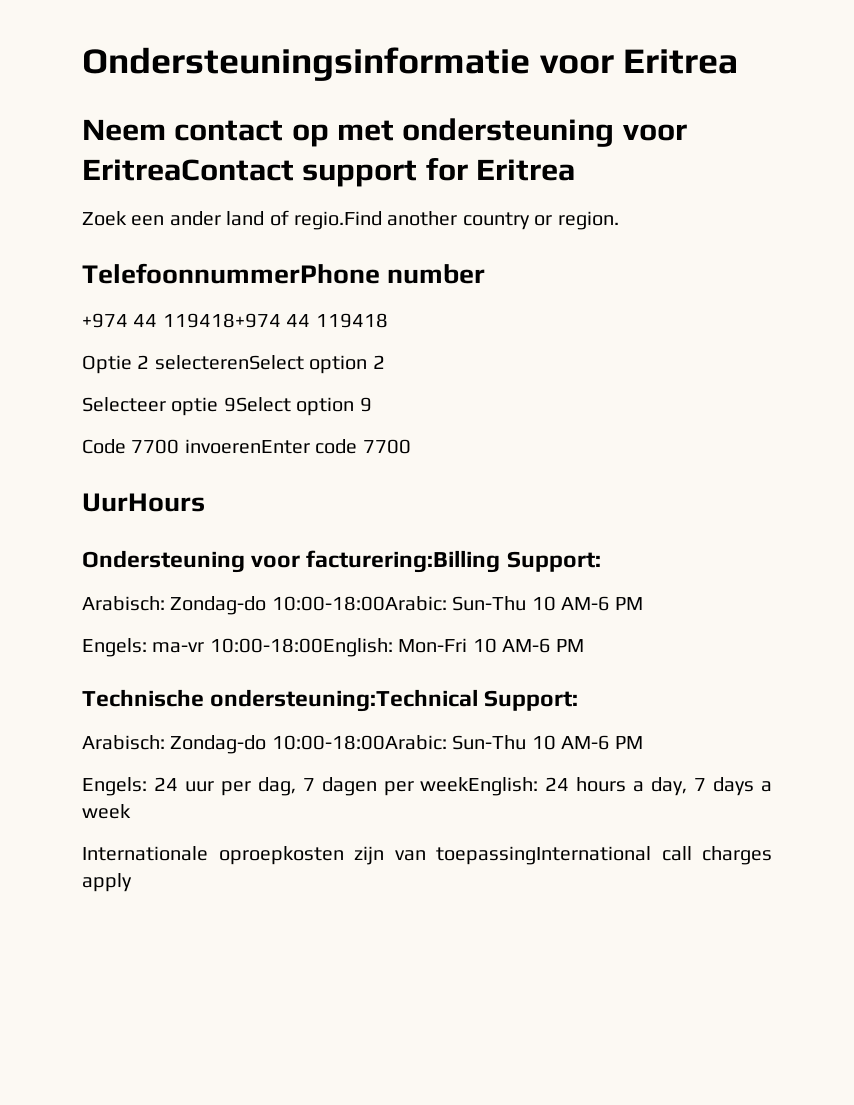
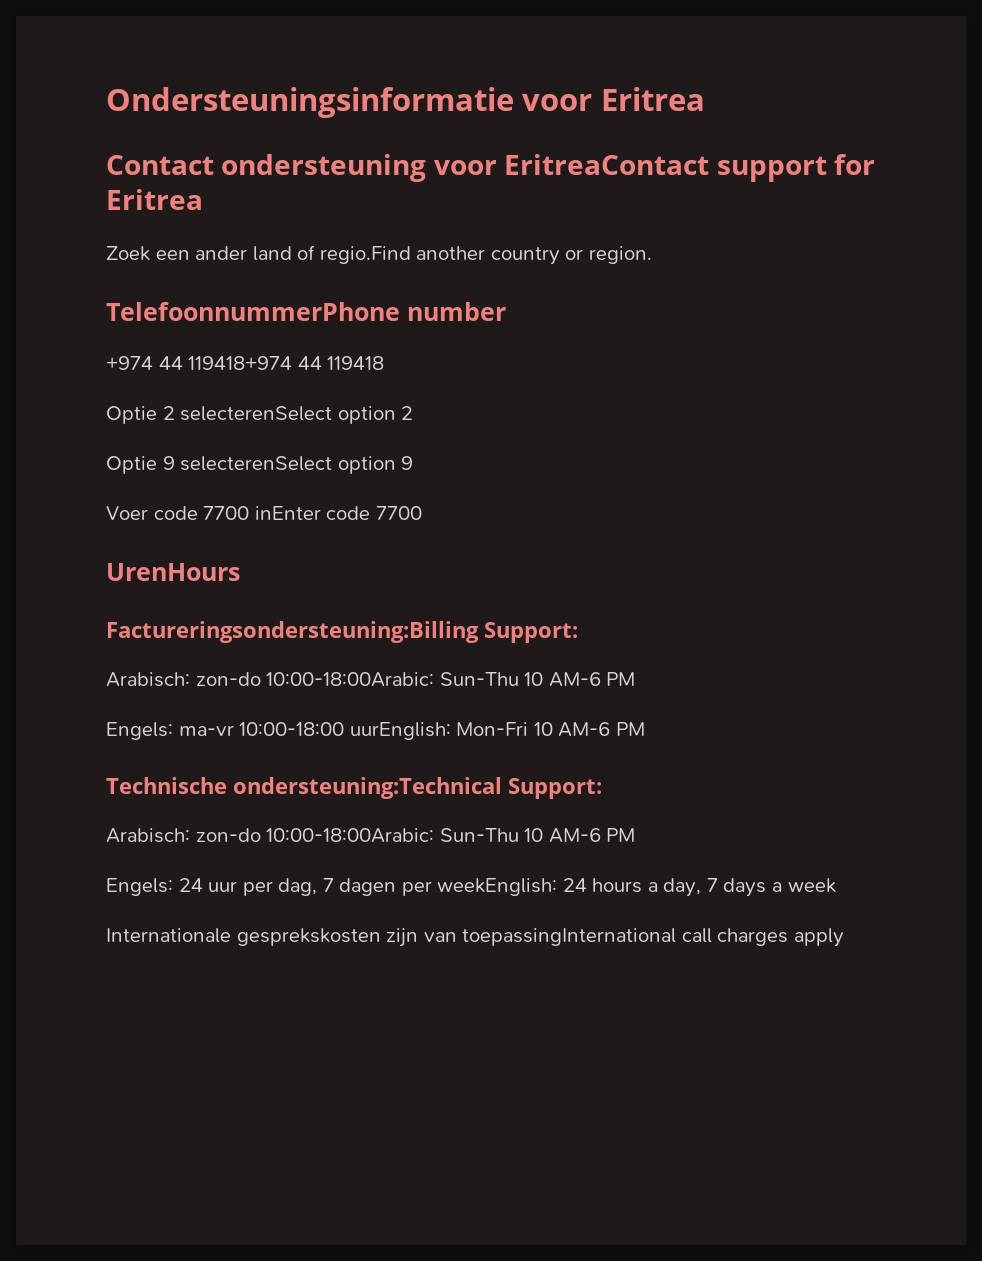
[82,119,395,147] Neem contact op met -> [106,155,214,175] Contact
[82,397,291,416] Selecteer optie 9Select -> [106,456,333,474] Optie 9 selecterenSelect
[82,439,411,454] [82,493,205,512] [82,550,601,573] [82,596,267,615] Code 7700 invoerenEnter code 7700 // UurHours // Ondersteuning voor facturering:Billing Support: // Arabisch: Zondag-do -> [106,506,422,520] [106,563,240,581] [106,621,578,643] [106,672,261,687] Voer code 7700 inEnter code 7700 // UrenHours // Factureringsondersteuning:Billing Support: // Arabisch: zon-do
[209,638,393,657] 10:00-18:00English: -> [239,722,451,740] 10:00-18:00 uurEnglish:
[170,735,267,754] Zondag-do -> [195,828,261,842] zon-do
[218,846,344,865] oproepkosten -> [236,928,381,946] gesprekskosten

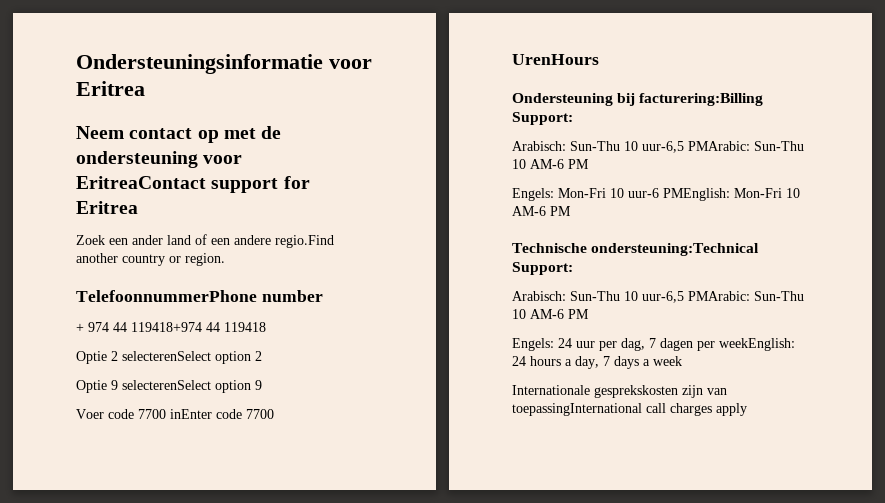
[106,155,214,175] Contact -> [76,126,282,143] Neem contact op met de
(316, 252) none -> [211,235,271,245] een andere
[106,356,153,370] +974 -> [76,322,109,332] + 974
[106,621,578,643] [106,672,636,687] [106,722,451,740] Factureringsondersteuning:Billing Support: // Arabisch: zon-do 10:00-18:00Arabic: Sun-Thu 10 AM-6 PM // Engels: ma-vr 10:00-18:00 uurEnglish: -> [512,93,764,106] [512,112,573,125] [512,141,804,153] [512,159,589,169] [512,188,730,201] Ondersteuning bij facturering:Billing Support: // Arabisch: Sun-Thu 10 uur-6,5 PMArabic: Sun-Thu 10 AM-6 PM // Engels: Mon-Fri 10 uur-6 PMEnglish:
[195,828,435,843] zon-do 10:00-18:00Arabic: -> [570,291,750,303] Sun-Thu 10 uur-6,5 PMArabic:

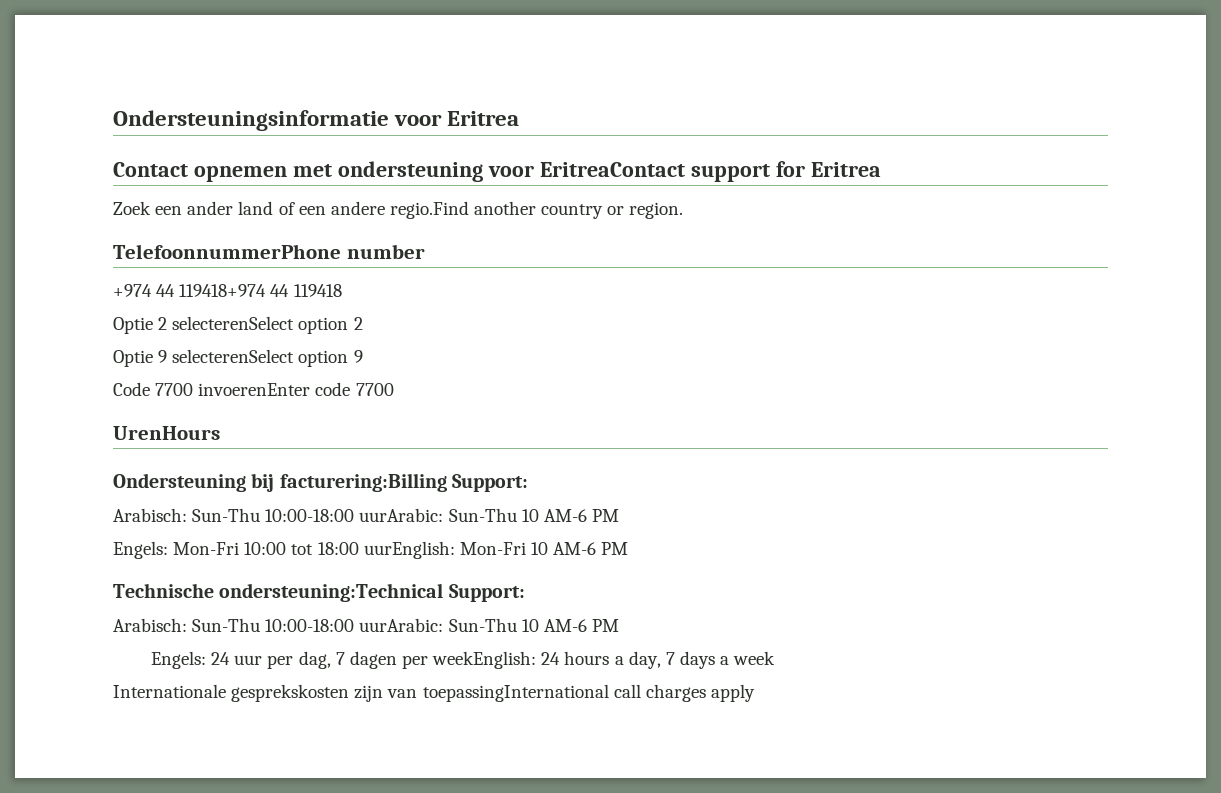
[76,126,282,143] Neem contact op met de -> [113,162,332,182] Contact opnemen met
[76,322,109,332] + 974 -> [113,284,152,297] +974
[76,409,212,419] Voer code 7700 inEnter -> [113,382,311,396] Code 7700 invoerenEnter
[624,141,750,153] 10 uur-6,5 PMArabic: -> [265,508,444,522] 10:00-18:00 uurArabic:
[610,188,730,201] 10 uur-6 PMEnglish: -> [244,541,455,559] 10:00 tot 18:00 uurEnglish:
[624,291,750,303] 10 uur-6,5 PMArabic: -> [265,618,444,632] 10:00-18:00 uurArabic:

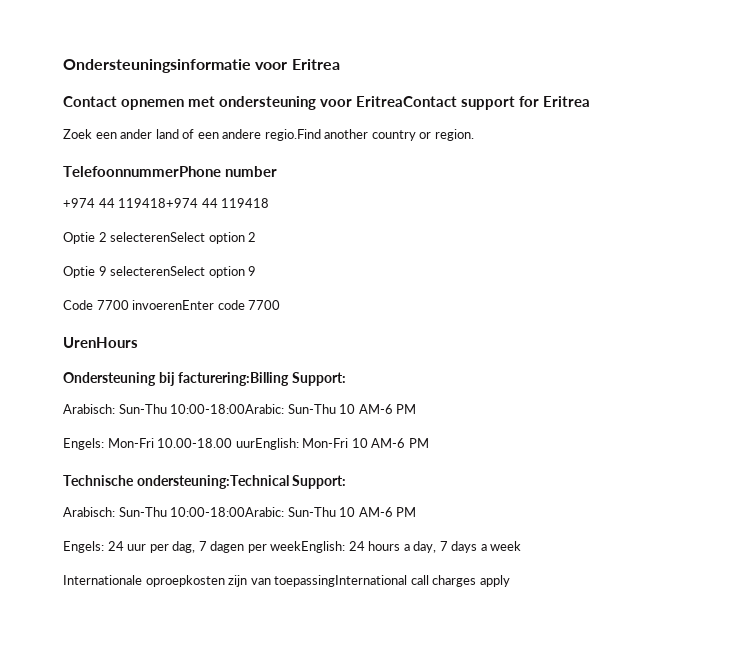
[265,508,444,522] 10:00-18:00 uurArabic: -> [170,404,285,414] 10:00-18:00Arabic:
[244,542,359,555] 10:00 tot 18:00 -> [157,438,233,448] 10.00-18.00
[265,618,444,632] 10:00-18:00 uurArabic: -> [170,507,285,517] 10:00-18:00Arabic:
[231,684,350,702] gesprekskosten -> [145,575,225,587] oproepkosten

